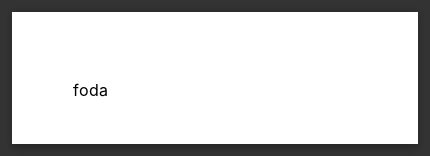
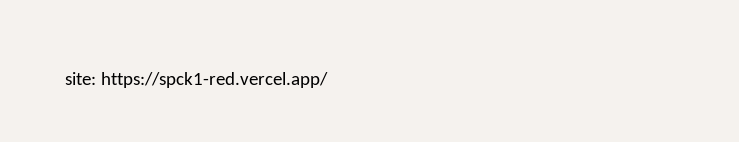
[73,83,108,97] foda -> [65,72,328,88] site: https://spck1-red.vercel.app/

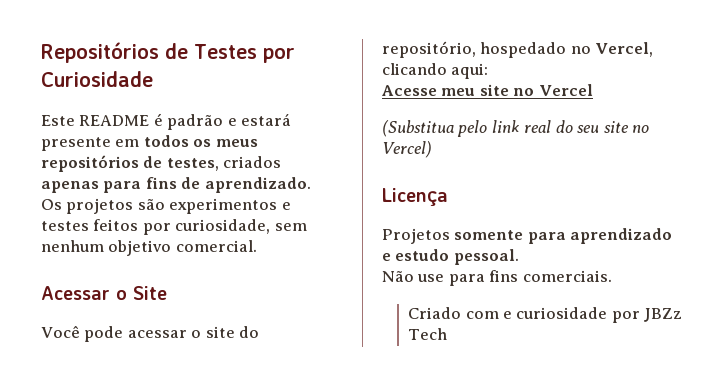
[65,72,328,88] site: https://spck1-red.vercel.app/ -> [41,42,295,63] [41,71,153,87] [41,113,292,130] [41,135,258,151] [41,155,282,172] [41,177,311,193] [41,198,291,214] [41,219,307,235] [41,240,257,256] [41,286,167,300] [41,325,260,342] [382,41,654,58] [382,63,489,79] [382,84,593,96] [382,120,650,137] [382,141,432,158] [382,188,448,206] [382,228,673,244] [382,249,519,265] [382,270,612,286] [408,307,683,323] [408,328,448,340] Repositórios de Testes por Curiosidade // Este README é padrão e estará presente em todos os meus repositórios de testes, criados apenas para fins de aprendizado. // Os projetos são experimentos e testes feitos por curiosidade, sem nenhum objetivo comercial. // Acessar o Site // Você pode acessar o site do repositório, hospedado no Vercel, clicando aqui: // Acesse meu site no Vercel // (Substitua pelo link real do seu site no Vercel) // Licença // Projetos somente para aprendizado e estudo pessoal. // Não use para fins comerciais. // Criado com e curiosidade por JBZz Tech

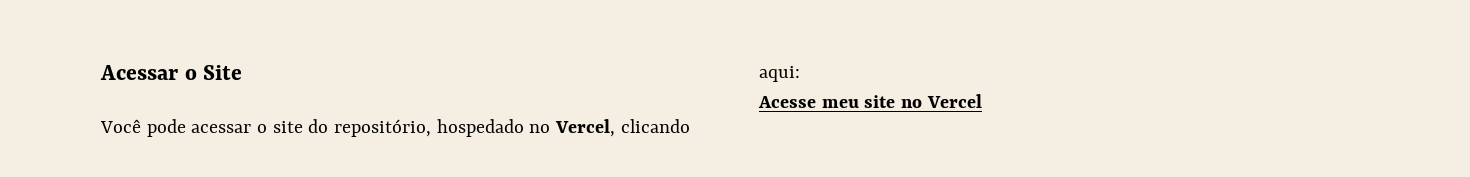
[41,42,295,63] [41,71,153,87] [41,113,292,130] [41,135,258,151] [41,155,282,172] [41,177,311,193] [41,198,291,214] [41,219,307,235] [41,240,257,256] Repositórios de Testes por Curiosidade // Este README é padrão e estará presente em todos os meus repositórios de testes, criados apenas para fins de aprendizado. // Os projetos são experimentos e testes feitos por curiosidade, sem nenhum objetivo comercial. // -> (100, 72) none
[382,120,650,137] [382,141,432,158] [382,188,448,206] [382,228,673,244] [382,249,519,265] [382,270,612,286] [408,307,683,323] [408,328,448,340] // (Substitua pelo link real do seu site no Vercel) // Licença // Projetos somente para aprendizado e estudo pessoal. // Não use para fins comerciais. // Criado com e curiosidade por JBZz Tech -> (982, 101) none

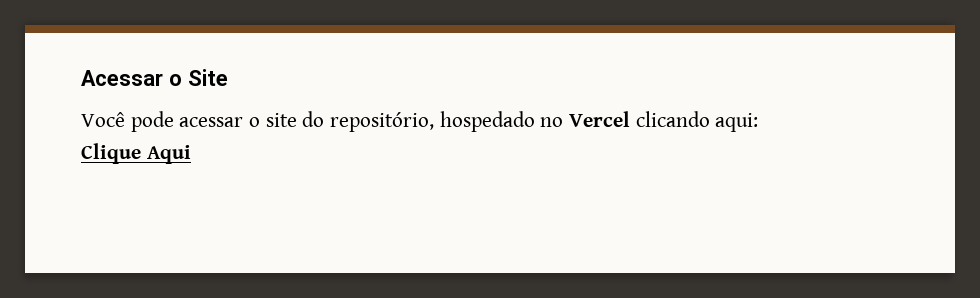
[555,119,616,137] Vercel, -> [569,111,631,127] Vercel
[758,94,982,108] Acesse meu site no Vercel -> [81,143,191,164] Clique Aqui

